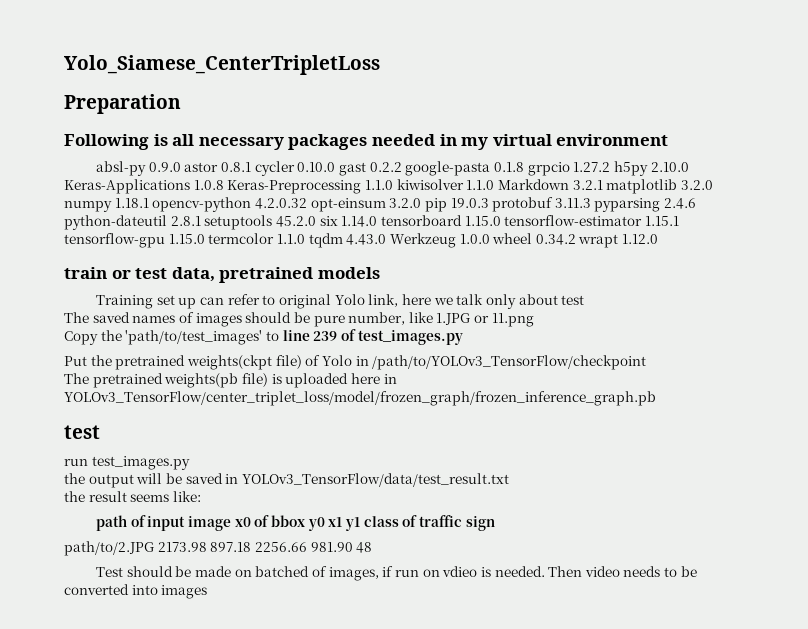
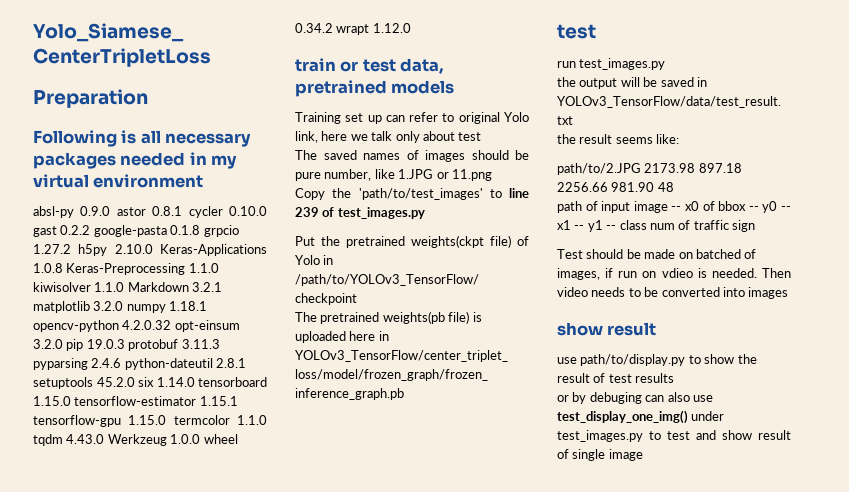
[96,515,495,531] // path of input image x0 of bbox y0 x1 y1 class of traffic sign -> (680, 139) none
(373, 547) none -> [557,201,791,213] [557,220,755,232] // path of input image -- x0 of bbox -- y0 -- x1 -- y1 -- class num of traffic sign
(208, 592) none -> [557,322,657,336] [557,354,757,366] [557,373,675,383] [557,392,713,404] [557,410,725,424] [557,430,791,442] [557,449,643,461] // show result // use path/to/display.py to show the result of test results // or by debuging can also use test_display_one_img() under test_images.py to test and show result of single image

